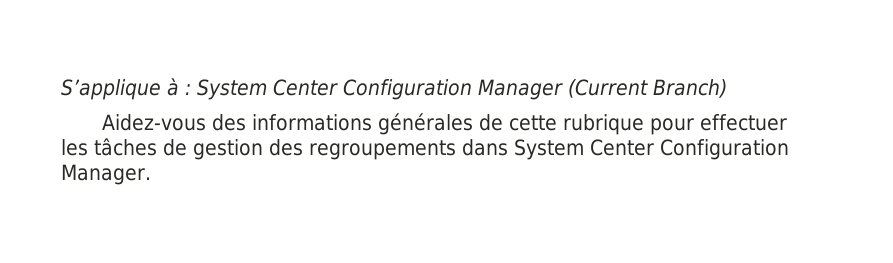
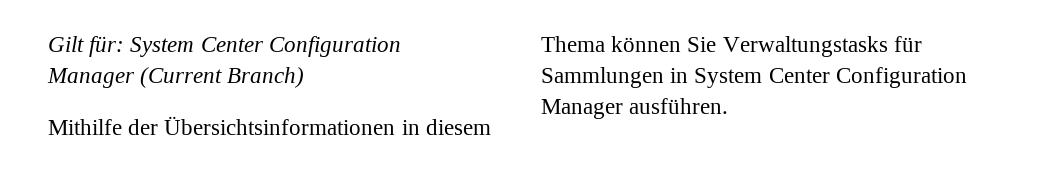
[61,78,191,100] S’applique à : -> [48,36,125,57] Gilt für:
[101,113,787,135] [61,138,789,160] [61,164,151,185] Aidez-vous des informations générales de cette rubrique pour effectuer les tâches de gestion des regroupements dans System Center Configuration Manager. -> [48,116,491,135] [541,36,922,57] [541,67,967,88] [541,98,729,119] Mithilfe der Übersichtsinformationen in diesem Thema können Sie Verwaltungstasks für Sammlungen in System Center Configuration Manager ausführen.

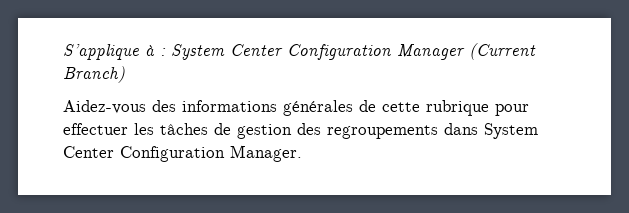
[48,36,125,57] Gilt für: -> [63,44,166,60] S’applique à :
[48,116,491,135] [541,36,922,57] [541,67,967,88] [541,98,729,119] Mithilfe der Übersichtsinformationen in diesem Thema können Sie Verwaltungstasks für Sammlungen in System Center Configuration Manager ausführen. -> [63,100,529,116] [63,123,538,139] [63,145,302,162] Aidez-vous des informations générales de cette rubrique pour effectuer les tâches de gestion des regroupements dans System Center Configuration Manager.

